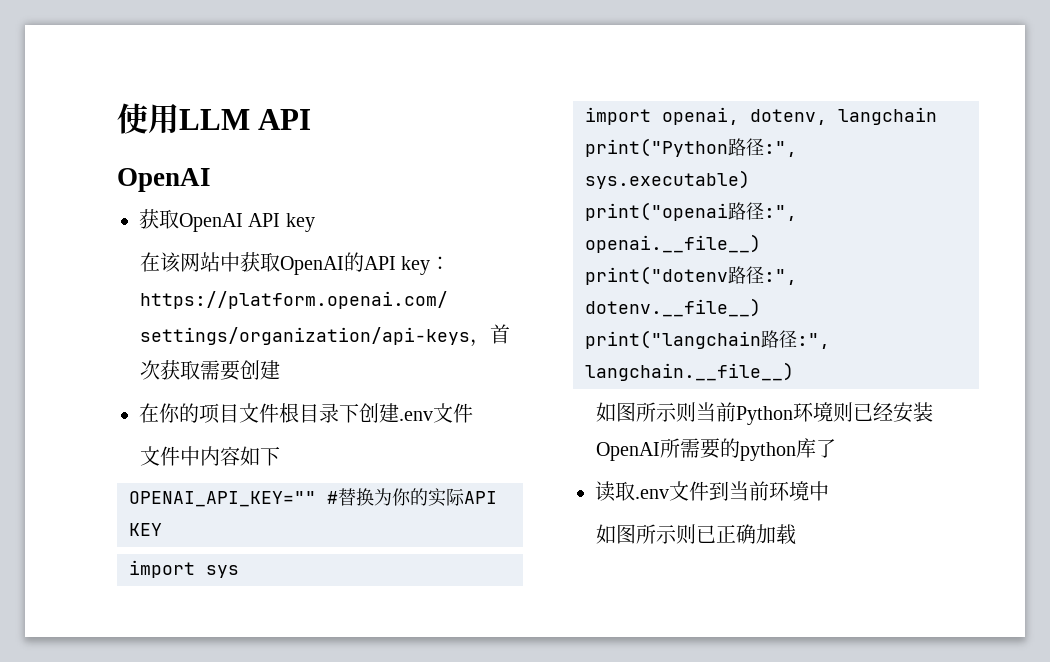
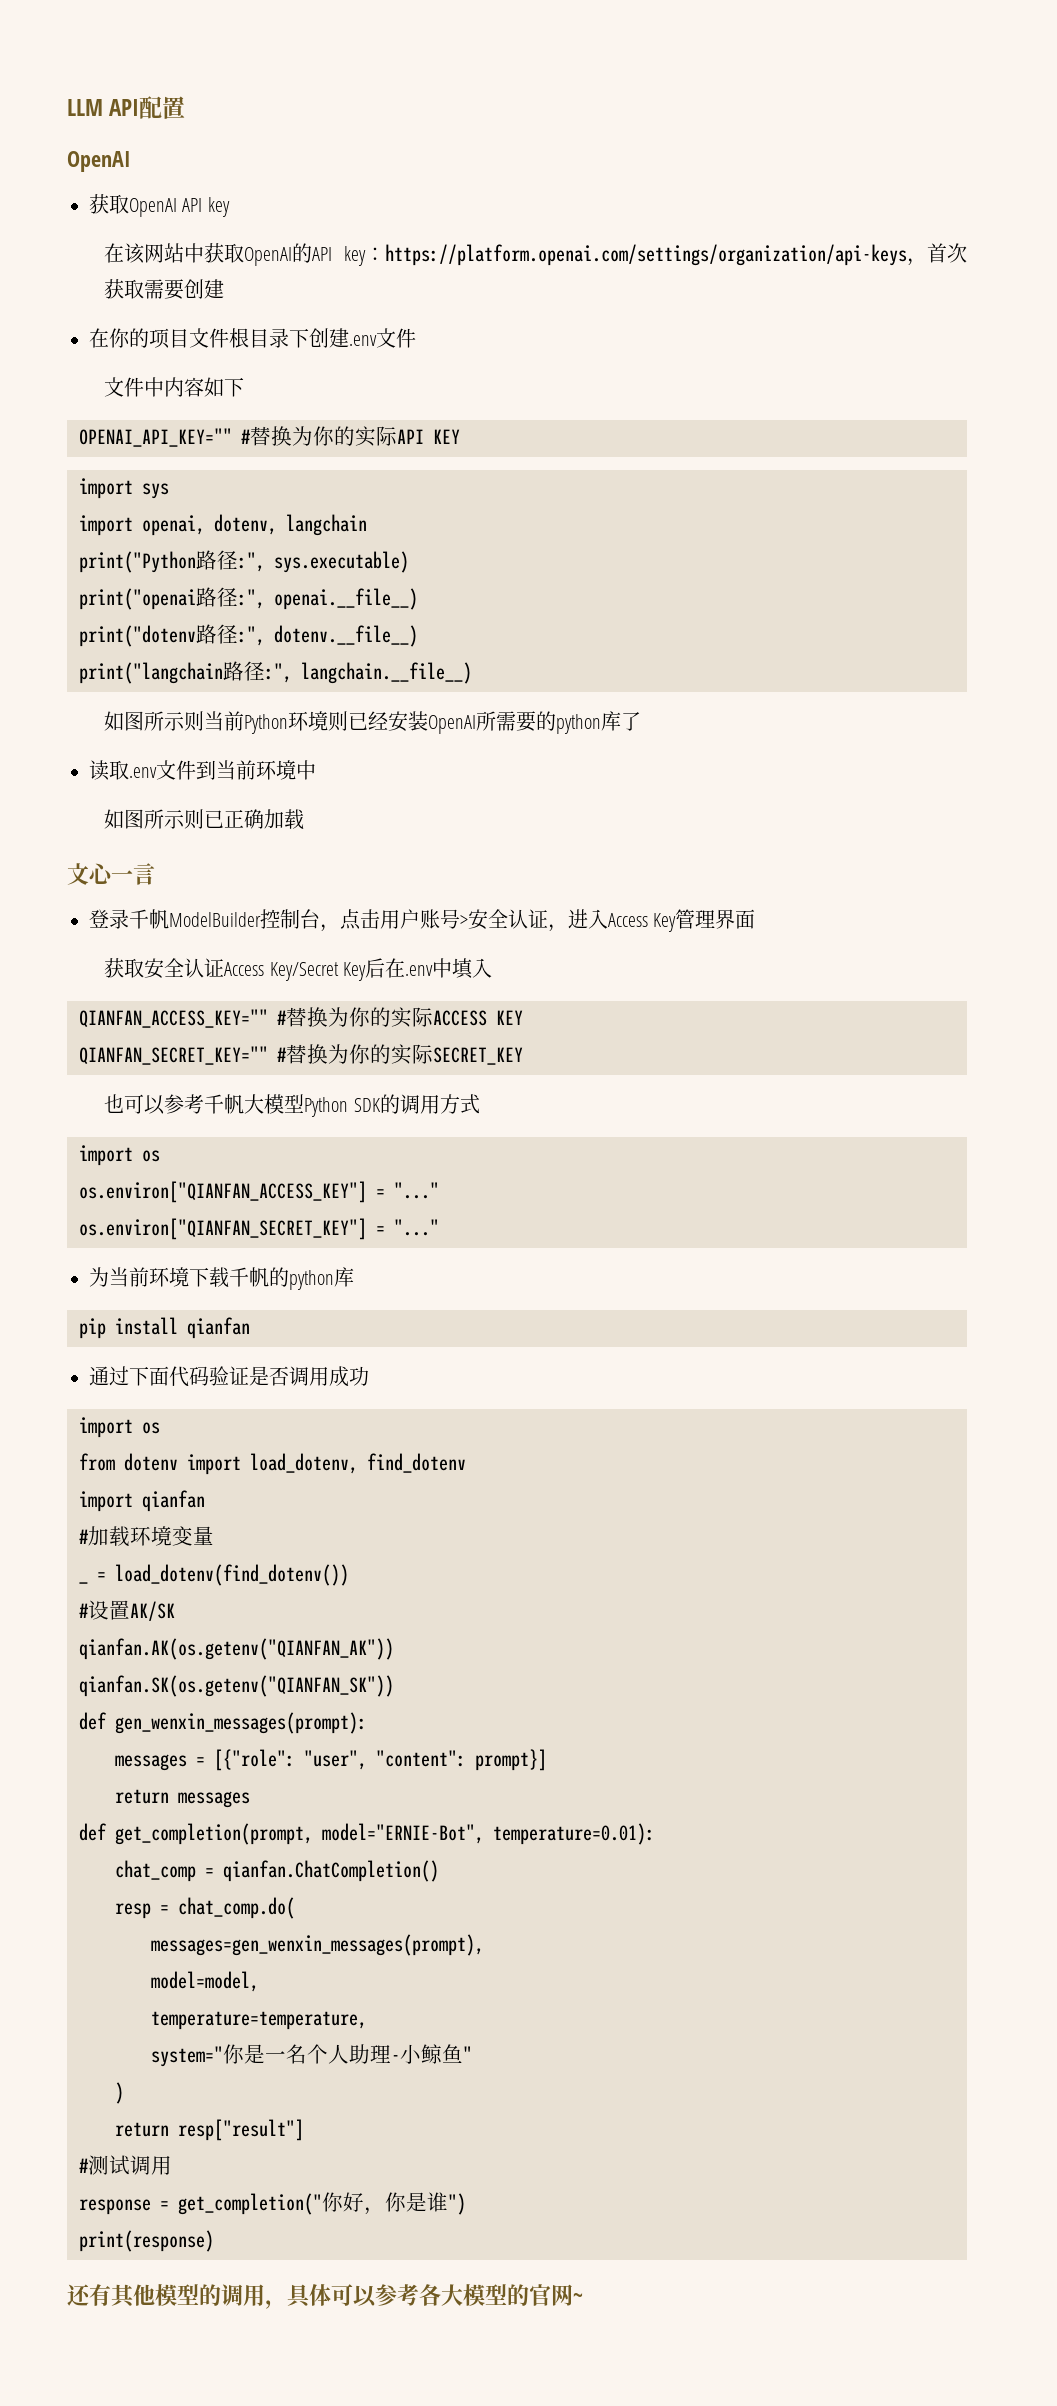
[117,103,179,134] 使用 -> (67, 107) none
(312, 119) none -> [139,96,186,119] 配置
(796, 534) none -> [67,863,155,885] [89,909,756,932] [104,958,493,981] [79,1007,523,1028] [79,1044,523,1065] [104,1094,480,1117] [79,1145,160,1166] [79,1181,439,1203] [79,1218,439,1240] [89,1267,354,1290] [79,1317,250,1339] [89,1366,369,1387] [79,1417,160,1438] [79,1453,466,1475] [79,1490,205,1512] [79,1526,214,1547] [79,1581,88,1584] [97,1564,349,1586] [79,1600,175,1621] [79,1638,394,1660] [79,1675,394,1697] [79,1712,367,1734] [115,1749,547,1771] [115,1789,250,1808] [79,1823,655,1845] [115,1860,439,1882] [115,1897,295,1919] [151,1934,484,1956] [151,1971,259,1992] [151,2011,367,2030] [151,2044,472,2067] [115,2082,124,2104] [115,2119,304,2141] [79,2155,172,2175] [79,2192,466,2215] [79,2230,214,2252] [67,2284,583,2309] // 文心一言 // 登录千帆ModelBuilder控制台，点击用户账号>安全认证，进入Access Key管理界面 // 获取安全认证Access Key/Secret Key后在.env中填入 // QIANFAN_ACCESS_KEY="" #替换为你的实际ACCESS KEY // QIANFAN_SECRET_KEY="" #替换为你的实际SECRET_KEY // 也可以参考千帆大模型Python SDK的调用方式 // import os // os.environ["QIANFAN_ACCESS_KEY"] = "..." // os.environ["QIANFAN_SECRET_KEY"] = "..." // 为当前环境下载千帆的python库 // pip install qianfan // 通过下面代码验证是否调用成功 // import os // from dotenv import load_dotenv, find_dotenv // import qianfan // #加载环境变量 // _ = load_dotenv(find_dotenv()) // #设置AK/SK // qianfan.AK(os.getenv("QIANFAN_AK")) // qianfan.SK(os.getenv("QIANFAN_SK")) // def gen_wenxin_messages(prompt): // messages = [{"role": "user", "content": prompt}] // return messages // def get_completion(prompt, model="ERNIE-Bot", temperature=0.01): // chat_comp = qianfan.ChatCompletion() // resp = chat_comp.do( // messages=gen_wenxin_messages(prompt), // model=model, // temperature=temperature, // system="你是一名个人助理-⼩鲸鱼" // ) // return resp["result"] // #测试调用 // response = get_completion("你好，你是谁") // print(response) // 还有其他模型的调用，具体可以参考各大模型的官网~

